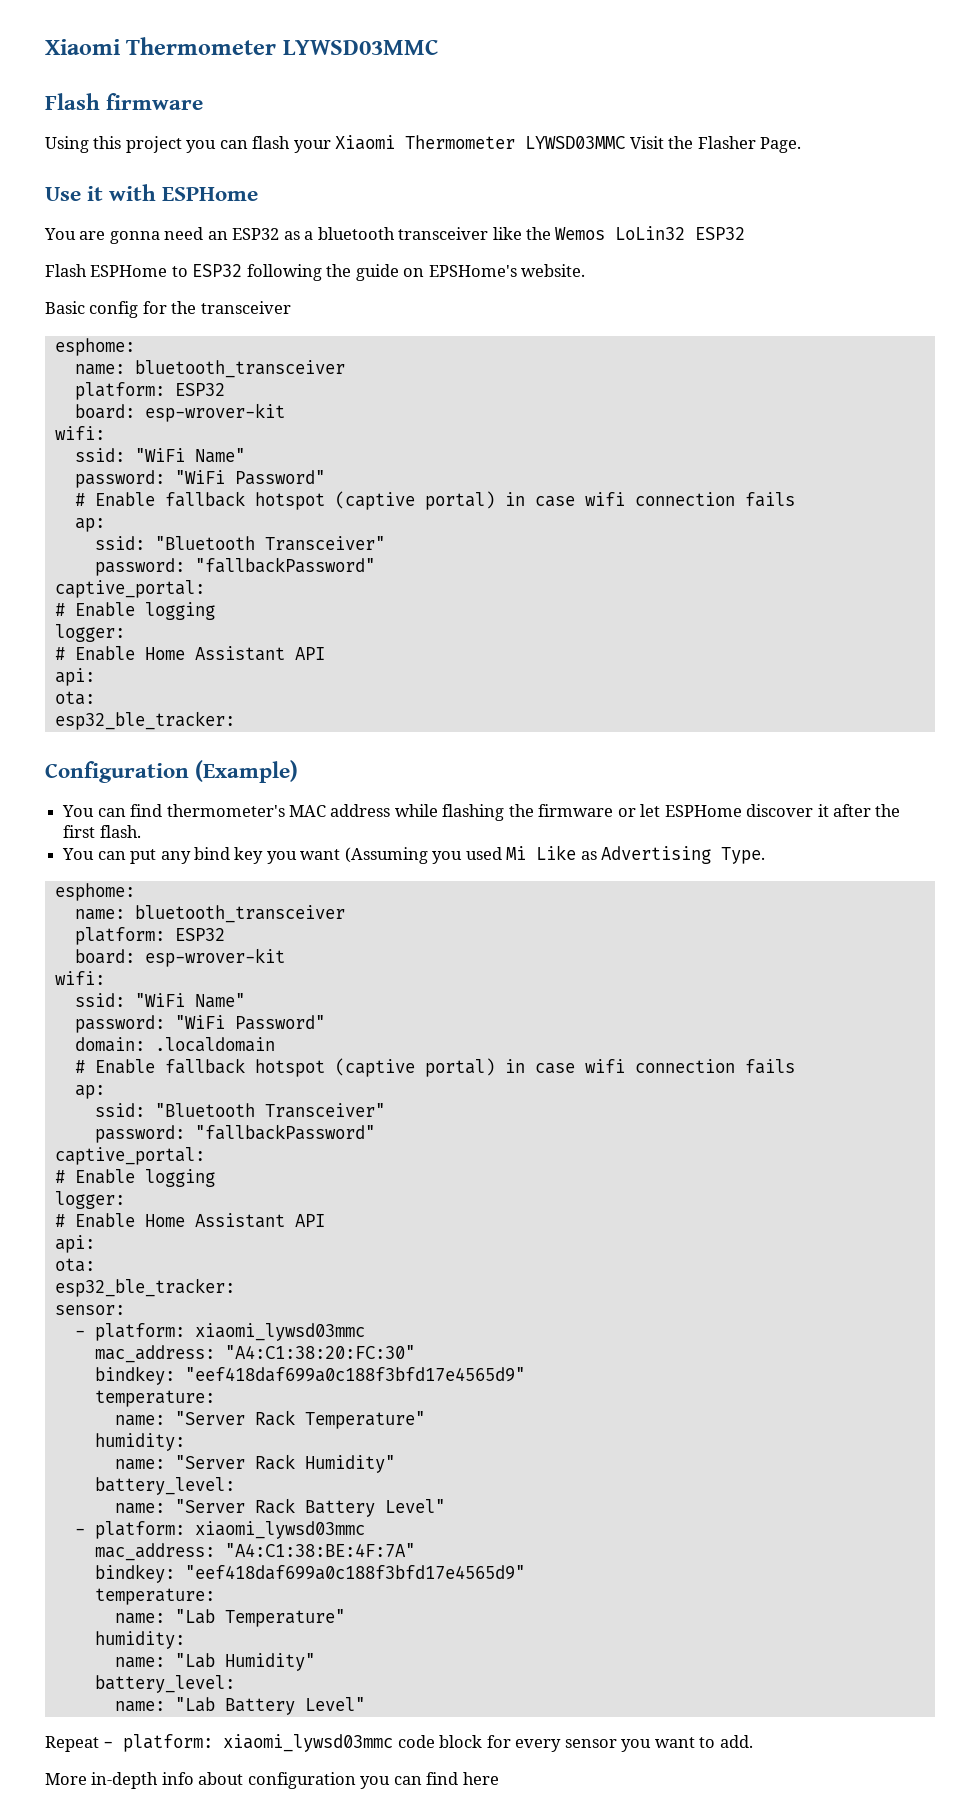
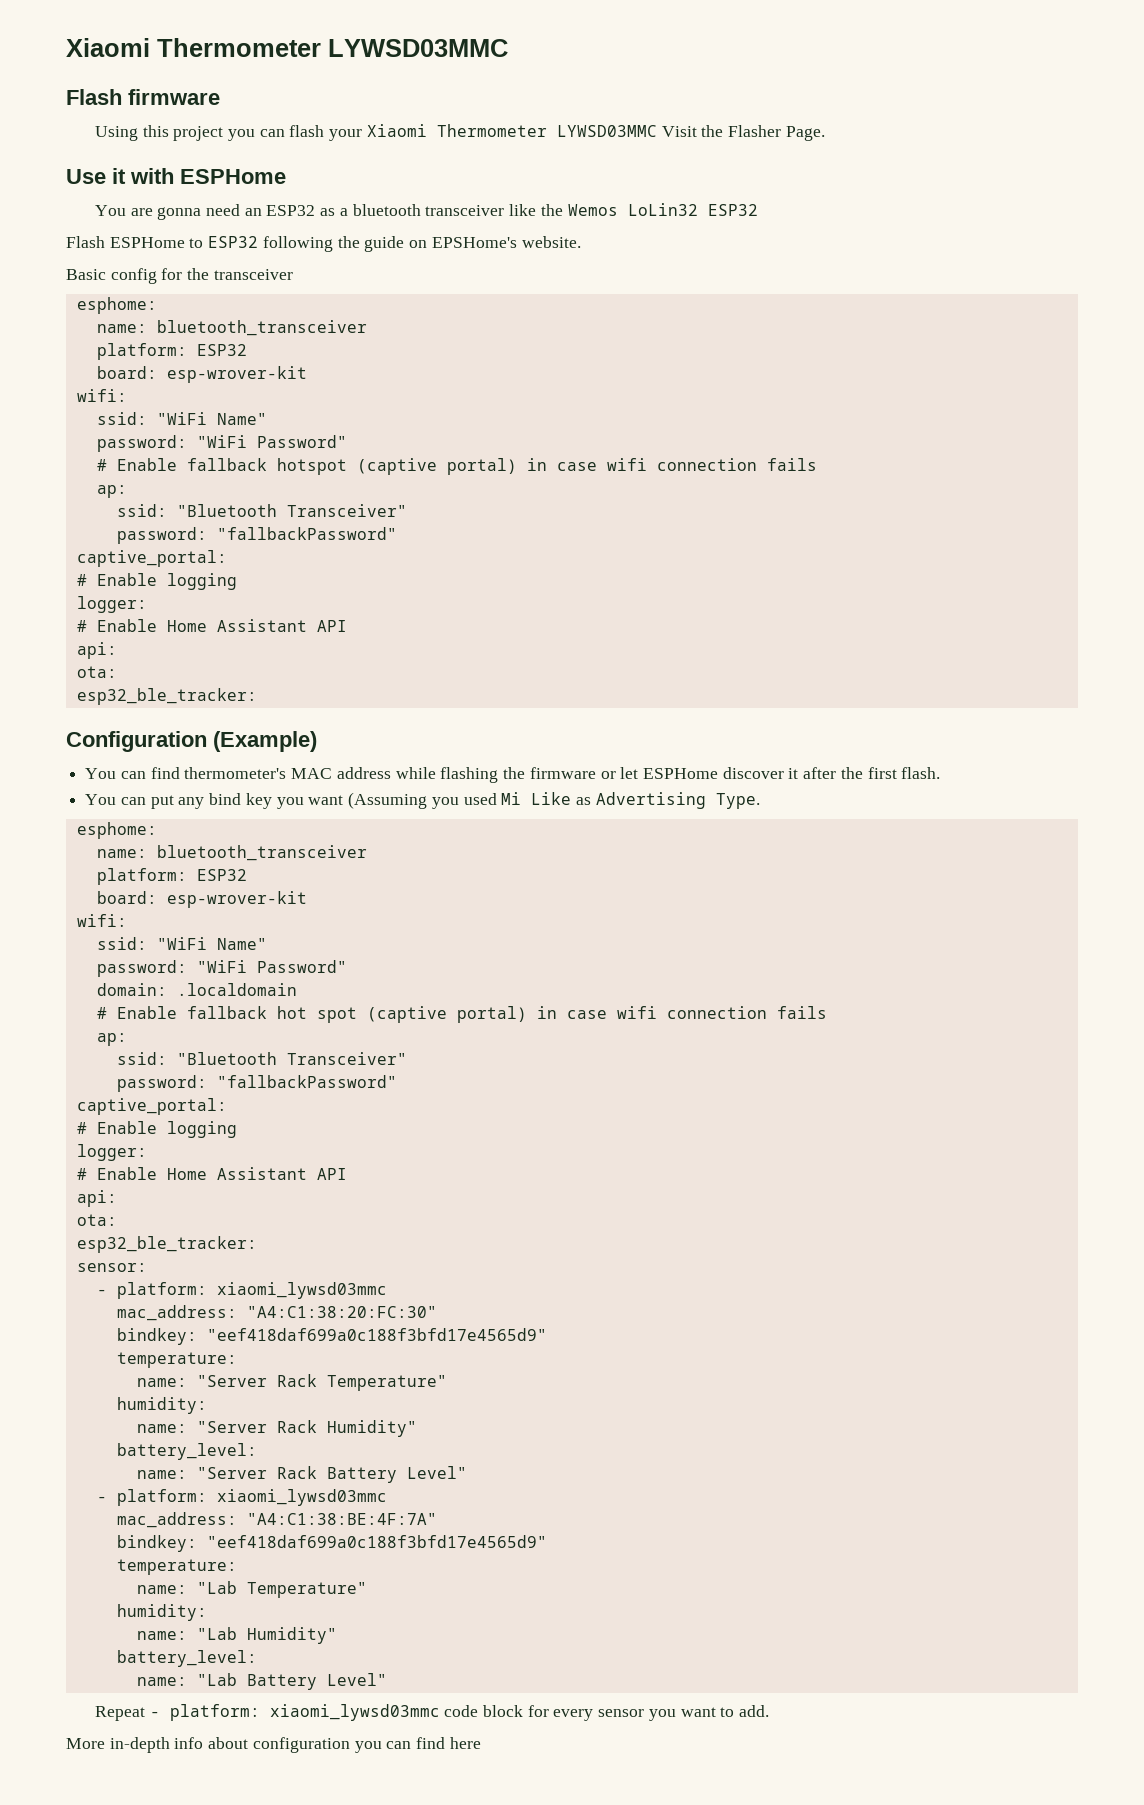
[254,1059,325,1077] hotspot -> [276,1006,357,1023] hot spot

